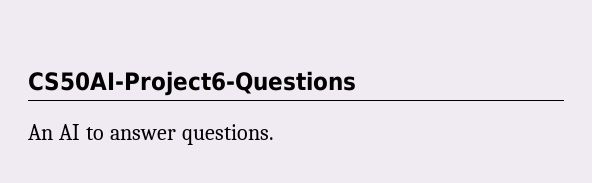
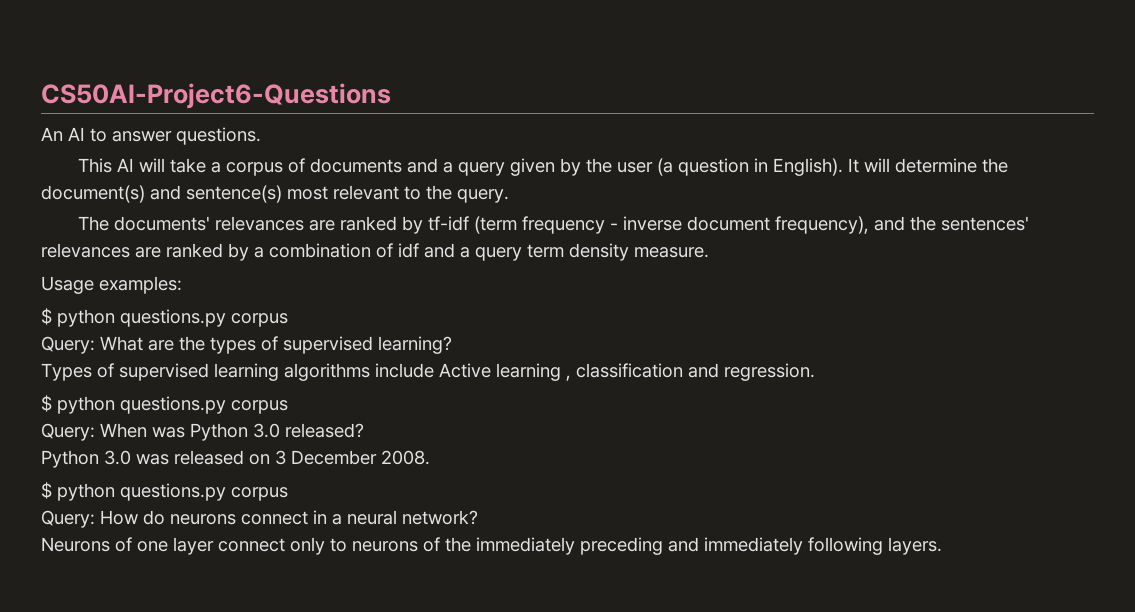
(274, 134) none -> [78,158,1009,176] [41,185,509,203] [78,216,1030,234] [41,243,709,261] [41,276,182,294] [41,308,288,327] [41,336,452,354] [41,363,815,381] [41,395,288,414] [41,423,364,441] [41,450,430,468] [41,482,288,501] [41,510,478,528] [41,537,942,555] // This AI will take a corpus of documents and a query given by the user (a question in English). It will determine the document(s) and sentence(s) most relevant to the query. // The documents' relevances are ranked by tf-idf (term frequency - inverse document frequency), and the sentences' relevances are ranked by a combination of idf and a query term density measure. // Usage examples: // $ python questions.py corpus // Query: What are the types of supervised learning? // Types of supervised learning algorithms include Active learning , classification and regression. // $ python questions.py corpus // Query: When was Python 3.0 released? // Python 3.0 was released on 3 December 2008. // $ python questions.py corpus // Query: How do neurons connect in a neural network? // Neurons of one layer connect only to neurons of the immediately preceding and immediately following layers.

